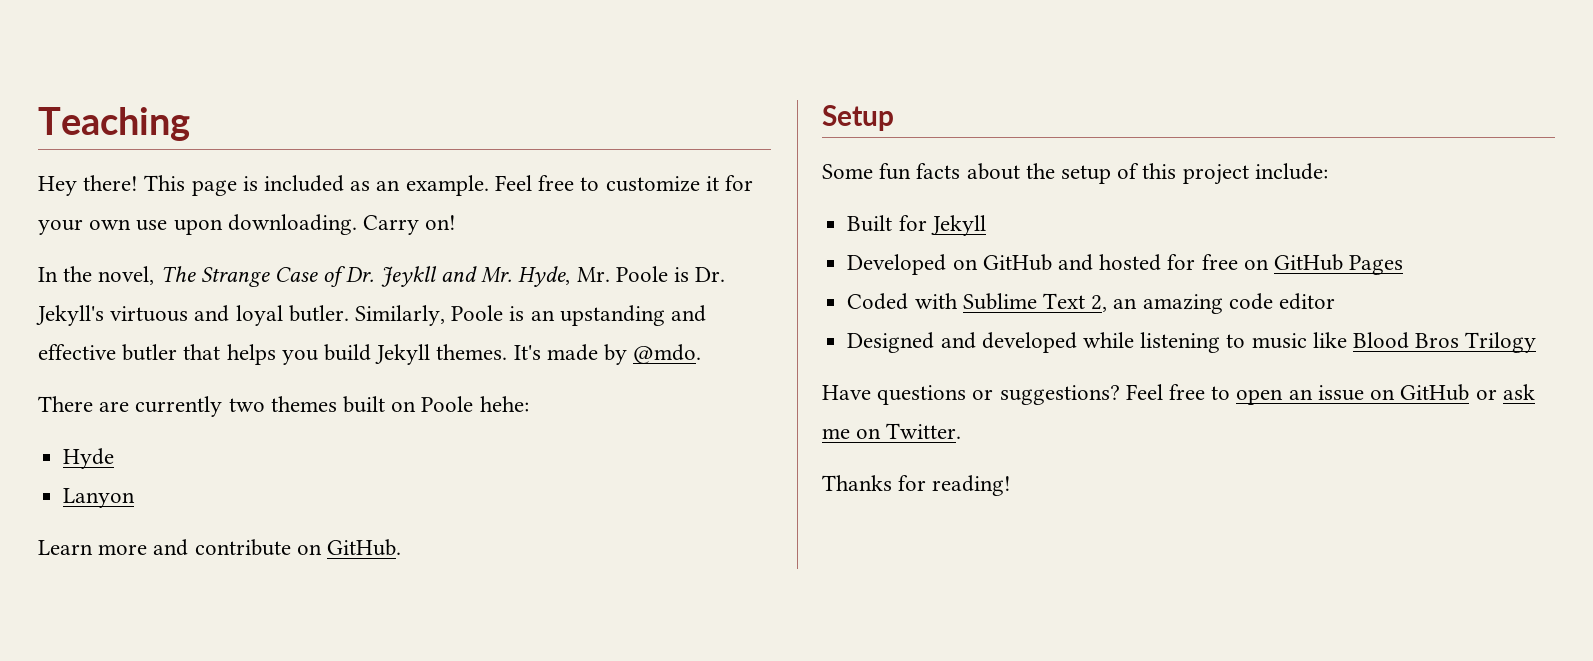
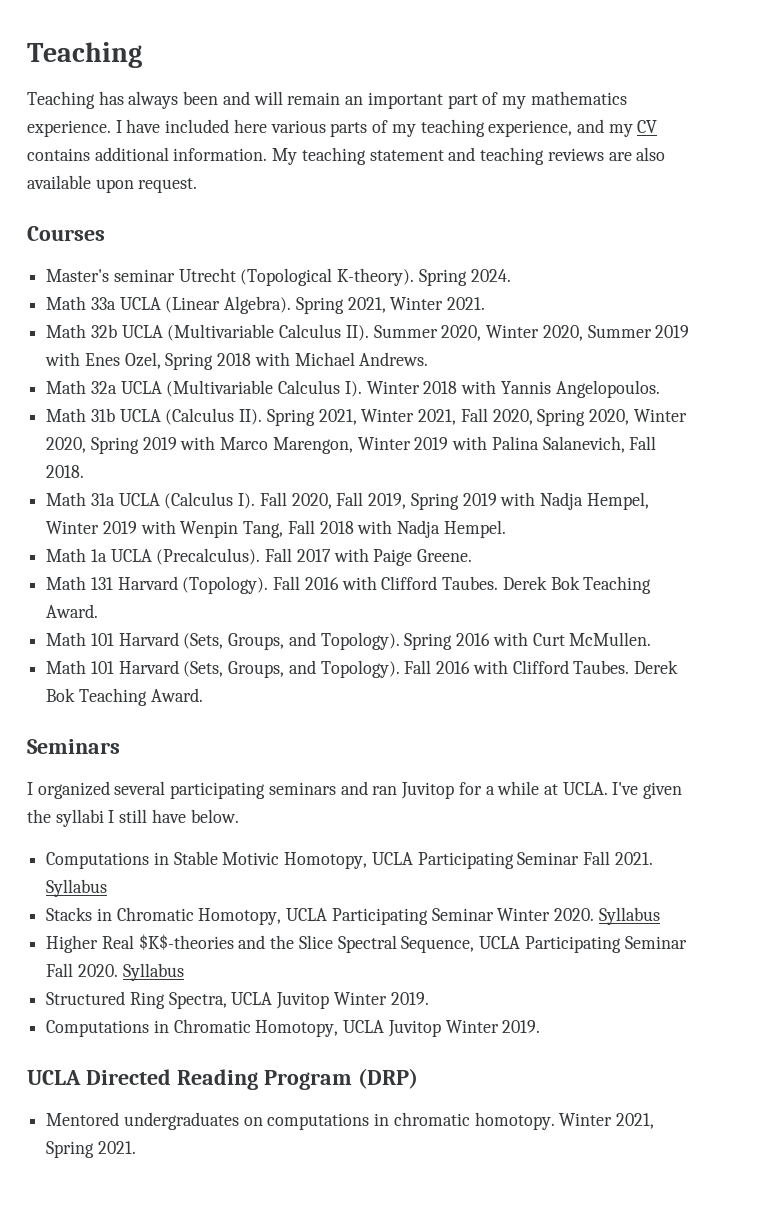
[38,175,753,196] [38,214,457,235] [38,266,726,287] [36,305,707,326] [38,344,702,365] [38,396,529,417] [63,448,115,469] [63,488,136,508] [38,539,402,556] [822,105,894,131] [822,163,1328,185] [847,215,986,236] [847,254,1404,275] [847,293,1335,314] [847,332,1537,353] [822,384,1535,405] [822,423,962,439] [822,475,1012,496] Hey there! This page is included as an example. Feel free to customize it for your own use upon downloading. Carry on! // In the novel, The Strange Case of Dr. Jeykll and Mr. Hyde, Mr. Poole is Dr. Jekyll's virtuous and loyal butler. Similarly, Poole is an upstanding and effective butler that helps you build Jekyll themes. It's made by @mdo. // There are currently two themes built on Poole hehe: // Hyde // Lanyon // Learn more and contribute on GitHub. // Setup // Some fun facts about the setup of this project include: // Built for Jekyll // Developed on GitHub and hosted for free on GitHub Pages // Coded with Sublime Text 2, an amazing code editor // Designed and developed while listening to music like Blood Bros Trilogy // Have questions or suggestions? Feel free to open an issue on GitHub or ask me on Twitter. // Thanks for reading! -> [27,91,627,109] [27,119,658,137] [27,147,666,165] [27,175,198,193] [27,226,105,241] [46,268,511,286] [46,296,486,314] [46,324,690,341] [45,352,429,370] [46,380,660,398] [46,408,687,426] [46,436,657,454] [46,465,85,478] [46,492,649,510] [46,520,506,538] [46,548,473,566] [46,576,652,594] [46,604,99,618] [46,632,652,650] [46,660,678,678] [46,688,203,706] [27,739,120,754] [27,781,683,799] [27,809,239,827] [46,851,653,869] [46,879,108,897] [46,907,660,925] [46,934,687,953] [46,963,184,981] [46,991,429,1009] [46,1019,541,1037] [27,1068,418,1090] [46,1112,655,1130] [46,1141,136,1158] Teaching has always been and will remain an important part of my mathematics experience. I have included here various parts of my teaching experience, and my CV contains additional information. My teaching statement and teaching reviews are also available upon request. // Courses // Master's seminar Utrecht (Topological K-theory). Spring 2024. // Math 33a UCLA (Linear Algebra). Spring 2021, Winter 2021. // Math 32b UCLA (Multivariable Calculus II). Summer 2020, Winter 2020, Summer 2019 with Enes Ozel, Spring 2018 with Michael Andrews. // Math 32a UCLA (Multivariable Calculus I). Winter 2018 with Yannis Angelopoulos. // Math 31b UCLA (Calculus II). Spring 2021, Winter 2021, Fall 2020, Spring 2020, Winter 2020, Spring 2019 with Marco Marengon, Winter 2019 with Palina Salanevich, Fall 2018. // Math 31a UCLA (Calculus I). Fall 2020, Fall 2019, Spring 2019 with Nadja Hempel, Winter 2019 with Wenpin Tang, Fall 2018 with Nadja Hempel. // Math 1a UCLA (Precalculus). Fall 2017 with Paige Greene. // Math 131 Harvard (Topology). Fall 2016 with Clifford Taubes. Derek Bok Teaching Award. // Math 101 Harvard (Sets, Groups, and Topology). Spring 2016 with Curt McMullen. // Math 101 Harvard (Sets, Groups, and Topology). Fall 2016 with Clifford Taubes. Derek Bok Teaching Award. // Seminars // I organized several participating seminars and ran Juvitop for a while at UCLA. I've given the syllabi I still have below. // Computations in Stable Motivic Homotopy, UCLA Participating Seminar Fall 2021. Syllabus // Stacks in Chromatic Homotopy, UCLA Participating Seminar Winter 2020. Syllabus // Higher Real $K$-theories and the Slice Spectral Sequence, UCLA Participating Seminar Fall 2020. Syllabus // Structured Ring Spectra, UCLA Juvitop Winter 2019. // Computations in Chromatic Homotopy, UCLA Juvitop Winter 2019. // UCLA Directed Reading Program (DRP) // Mentored undergraduates on computations in chromatic homotopy. Winter 2021, Spring 2021.

